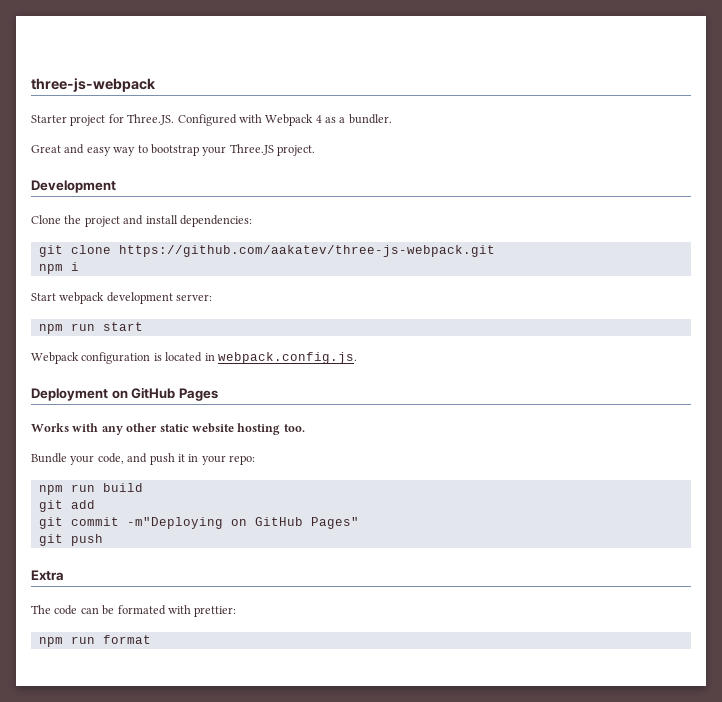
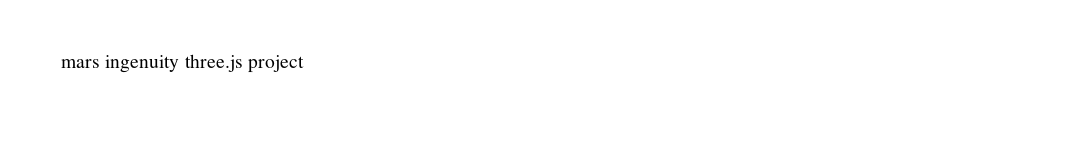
[31,78,156,92] [31,114,392,126] [31,144,315,156] [31,180,116,193] [31,215,252,227] [38,245,495,257] [38,262,79,274] [31,292,213,304] [38,322,143,334] [31,352,357,364] [31,387,218,401] [31,423,305,435] [31,453,255,465] [38,483,143,495] [38,500,95,512] [38,517,359,529] [38,534,103,546] [31,570,64,581] [31,605,237,617] [38,635,151,647] three-js-webpack // Starter project for Three.JS. Configured with Webpack 4 as a bundler. // Great and easy way to bootstrap your Three.JS project. // Development // Clone the project and install dependencies: // git clone https://github.com/aakatev/three-js-webpack.git // npm i // Start webpack development server: // npm run start // Webpack configuration is located in webpack.config.js. // Deployment on GitHub Pages // Works with any other static website hosting too. // Bundle your code, and push it in your repo: // npm run build // git add // git commit -m"Deploying on GitHub Pages" // git push // Extra // The code can be formated with prettier: // npm run format -> [61,54,304,73] mars ingenuity three.js project

